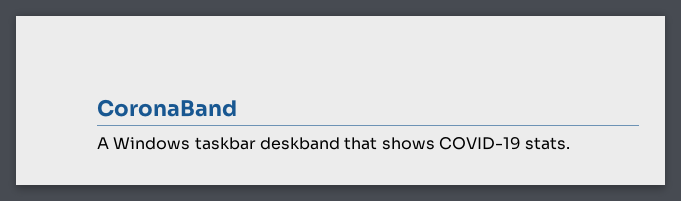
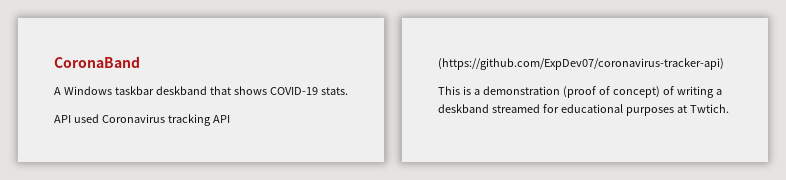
(571, 143) none -> [54,114,230,126] [438,58,724,70] [438,86,722,98] [438,104,729,116] // API used Coronavirus tracking API (https://github.com/ExpDev07/coronavirus-tracker-api) // This is a demonstration (proof of concept) of writing a deskband streamed for educational purposes at Twtich.

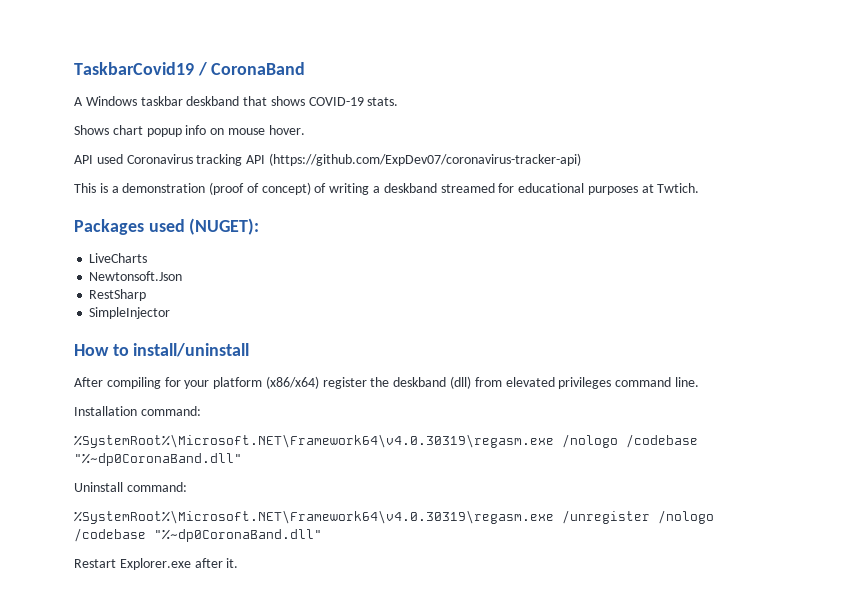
(54, 62) none -> [74,62,207,76] TaskbarCovid19 /
(348, 91) none -> [74,125,305,137] // Shows chart popup info on mouse hover.
(729, 108) none -> [74,218,260,235] [89,253,148,263] [89,271,183,281] [89,289,147,301] [89,307,171,319] [74,343,250,357] [74,376,699,389] [74,406,201,416] [74,434,698,448] [74,453,242,466] [74,482,187,492] [74,510,714,524] [74,528,322,542] [74,558,239,570] // Packages used (NUGET): // LiveCharts // Newtonsoft.Json // RestSharp // SimpleInjector // How to install/uninstall // After compiling for your platform (x86/x64) register the deskband (dll) from elevated privileges command line. // Installation command: // %SystemRoot%\Microsoft.NET\Framework64\v4.0.30319\regasm.exe /nologo /codebase "%~dp0CoronaBand.dll" // Uninstall command: // %SystemRoot%\Microsoft.NET\Framework64\v4.0.30319\regasm.exe /unregister /nologo /codebase "%~dp0CoronaBand.dll" // Restart Explorer.exe after it.

